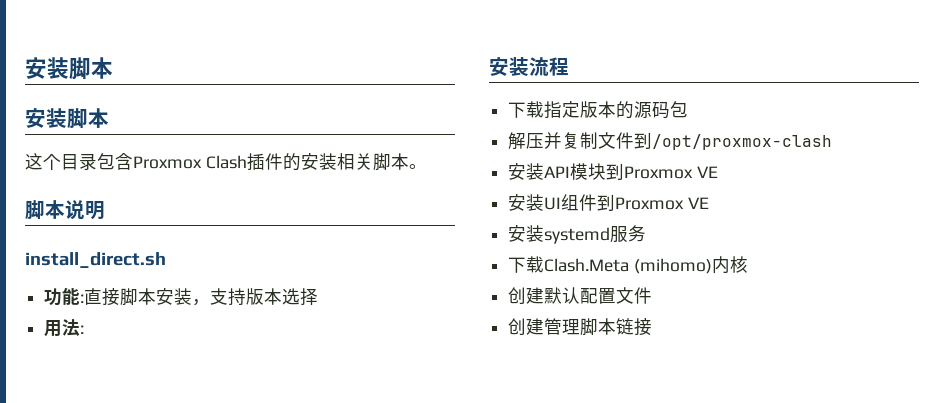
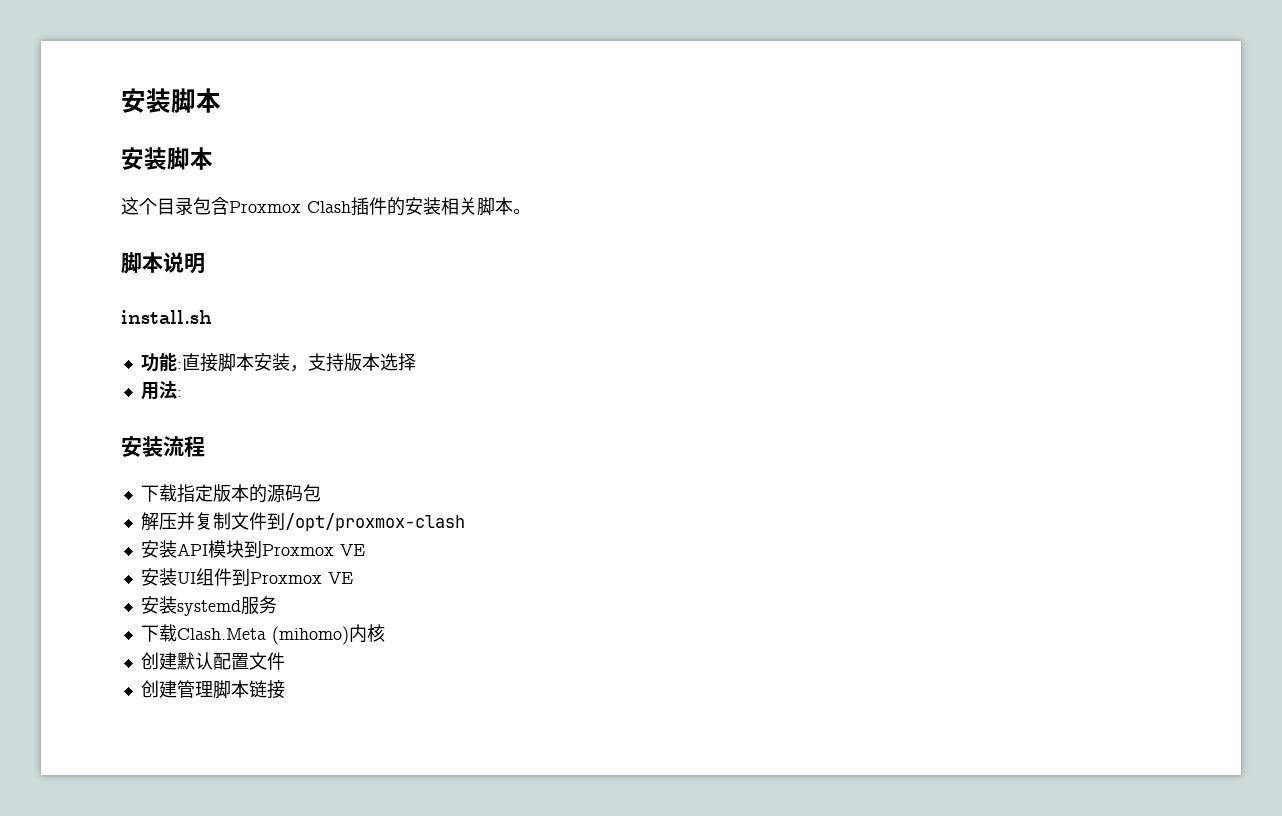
[25,252,166,268] install_direct.sh -> [121,310,212,324] install.sh

